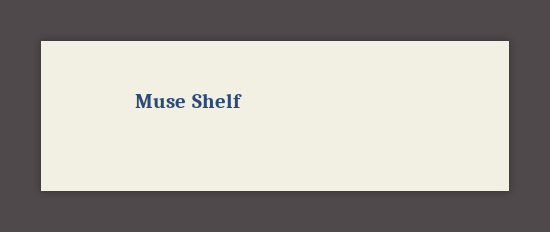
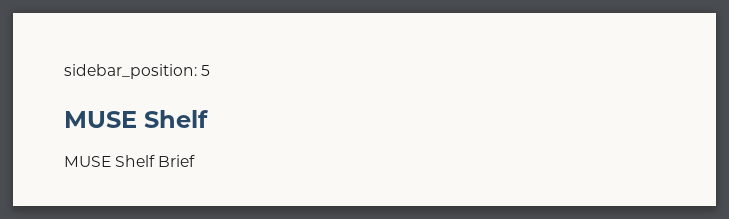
[135,93,242,108] Muse Shelf -> [64,64,211,79] [64,110,209,128] [64,155,196,167] sidebar_position: 5 // MUSE Shelf // MUSE Shelf Brief

